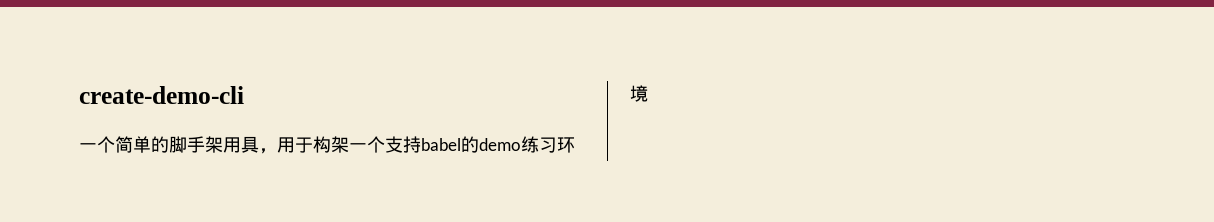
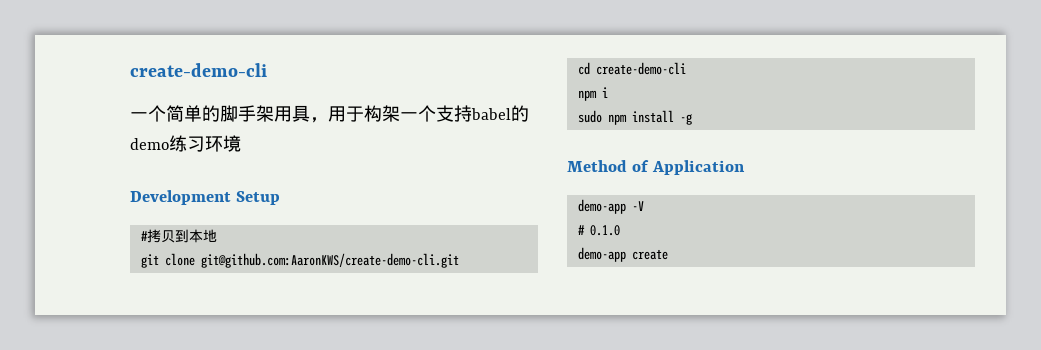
(648, 93) none -> [130,190,280,205] [140,229,217,243] [140,253,459,268] [577,62,686,75] [577,87,608,101] [577,110,692,125] [567,160,745,175] [577,199,644,214] [577,225,620,236] [577,247,668,262] // Development Setup // #拷贝到本地 // git clone git@github.com:AaronKWS/create-demo-cli.git // cd create-demo-cli // npm i // sudo npm install -g // Method of Application // demo-app -V // # 0.1.0 // demo-app create

